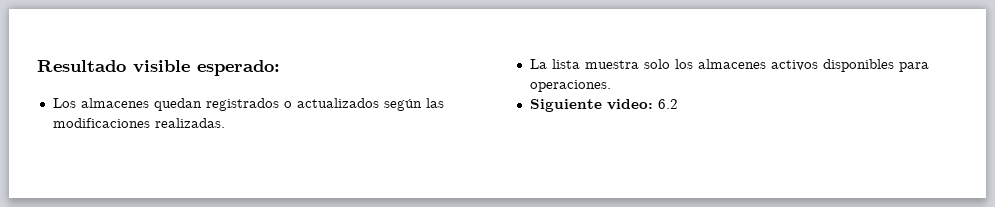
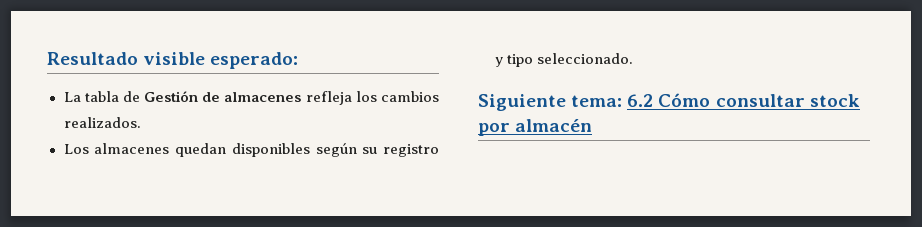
[52,98,444,111] [52,118,225,128] [529,59,929,72] [529,80,611,92] [529,99,678,112] Los almacenes quedan registrados o actualizados según las modificaciones realizadas. // La lista muestra solo los almacenes activos disponibles para operaciones. // Siguiente video: 6.2 -> [63,91,439,105] [63,117,141,128] [63,143,439,157] [494,53,633,67] [478,93,860,111] [478,118,593,136] La tabla de Gestión de almacenes refleja los cambios realizados. // Los almacenes quedan disponibles según su registro y tipo seleccionado. // Siguiente tema: 6.2 Cómo consultar stock por almacén

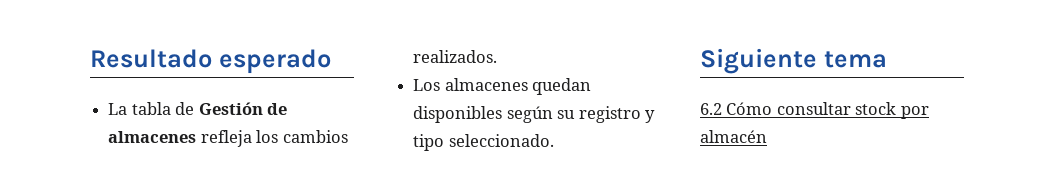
[143,52,299,69] visible esperado: -> [218,49,331,74] esperado
[571,95,623,107] tema: -> [823,51,887,68] tema //

